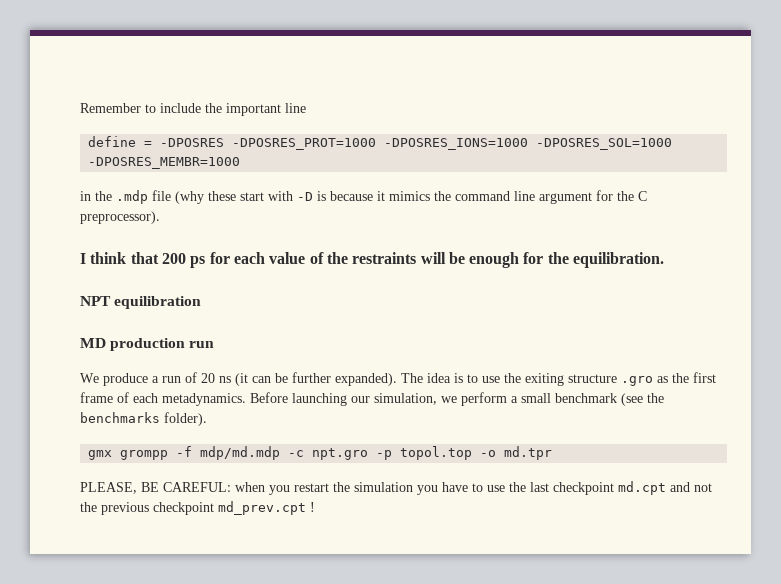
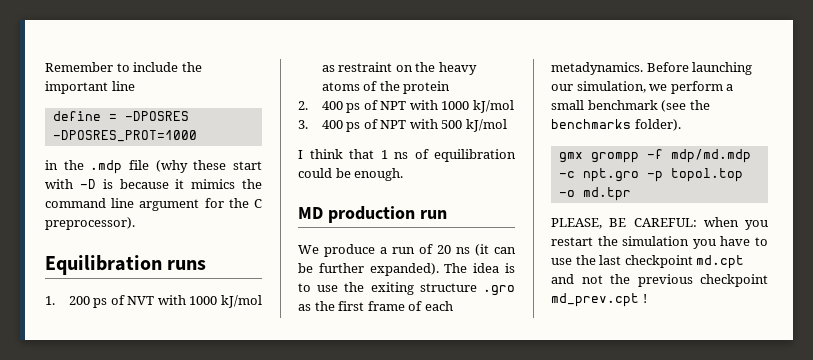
[384,138,673,150] [88,157,241,169] -DPOSRES_IONS=1000 -DPOSRES_SOL=1000 -DPOSRES_MEMBR=1000 -> (197, 136) none
[80,252,665,268] [80,296,202,309] I think that 200 ps for each value of the restraints will be enough for the equilibration. // NPT equilibration -> [45,255,207,275] [45,295,262,308] [321,62,477,75] [321,81,451,94] [298,100,514,113] [298,119,507,132] [298,149,516,162] [298,168,404,181] Equilibration runs // 1. 200 ps of NVT with 1000 kJ/mol as restraint on the heavy atoms of the protein // 2. 400 ps of NPT with 1000 kJ/mol // 3. 400 ps of NPT with 500 kJ/mol // I think that 1 ns of equilibration could be enough.

